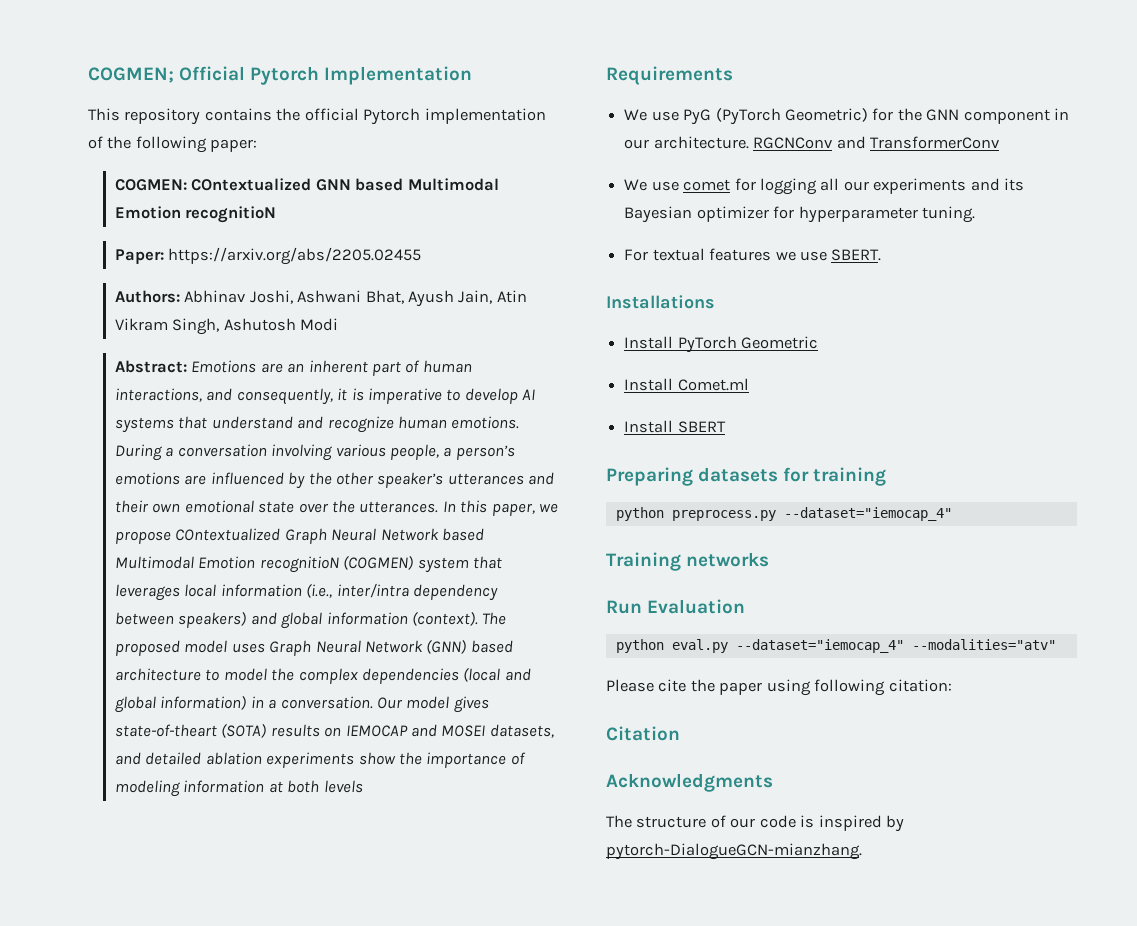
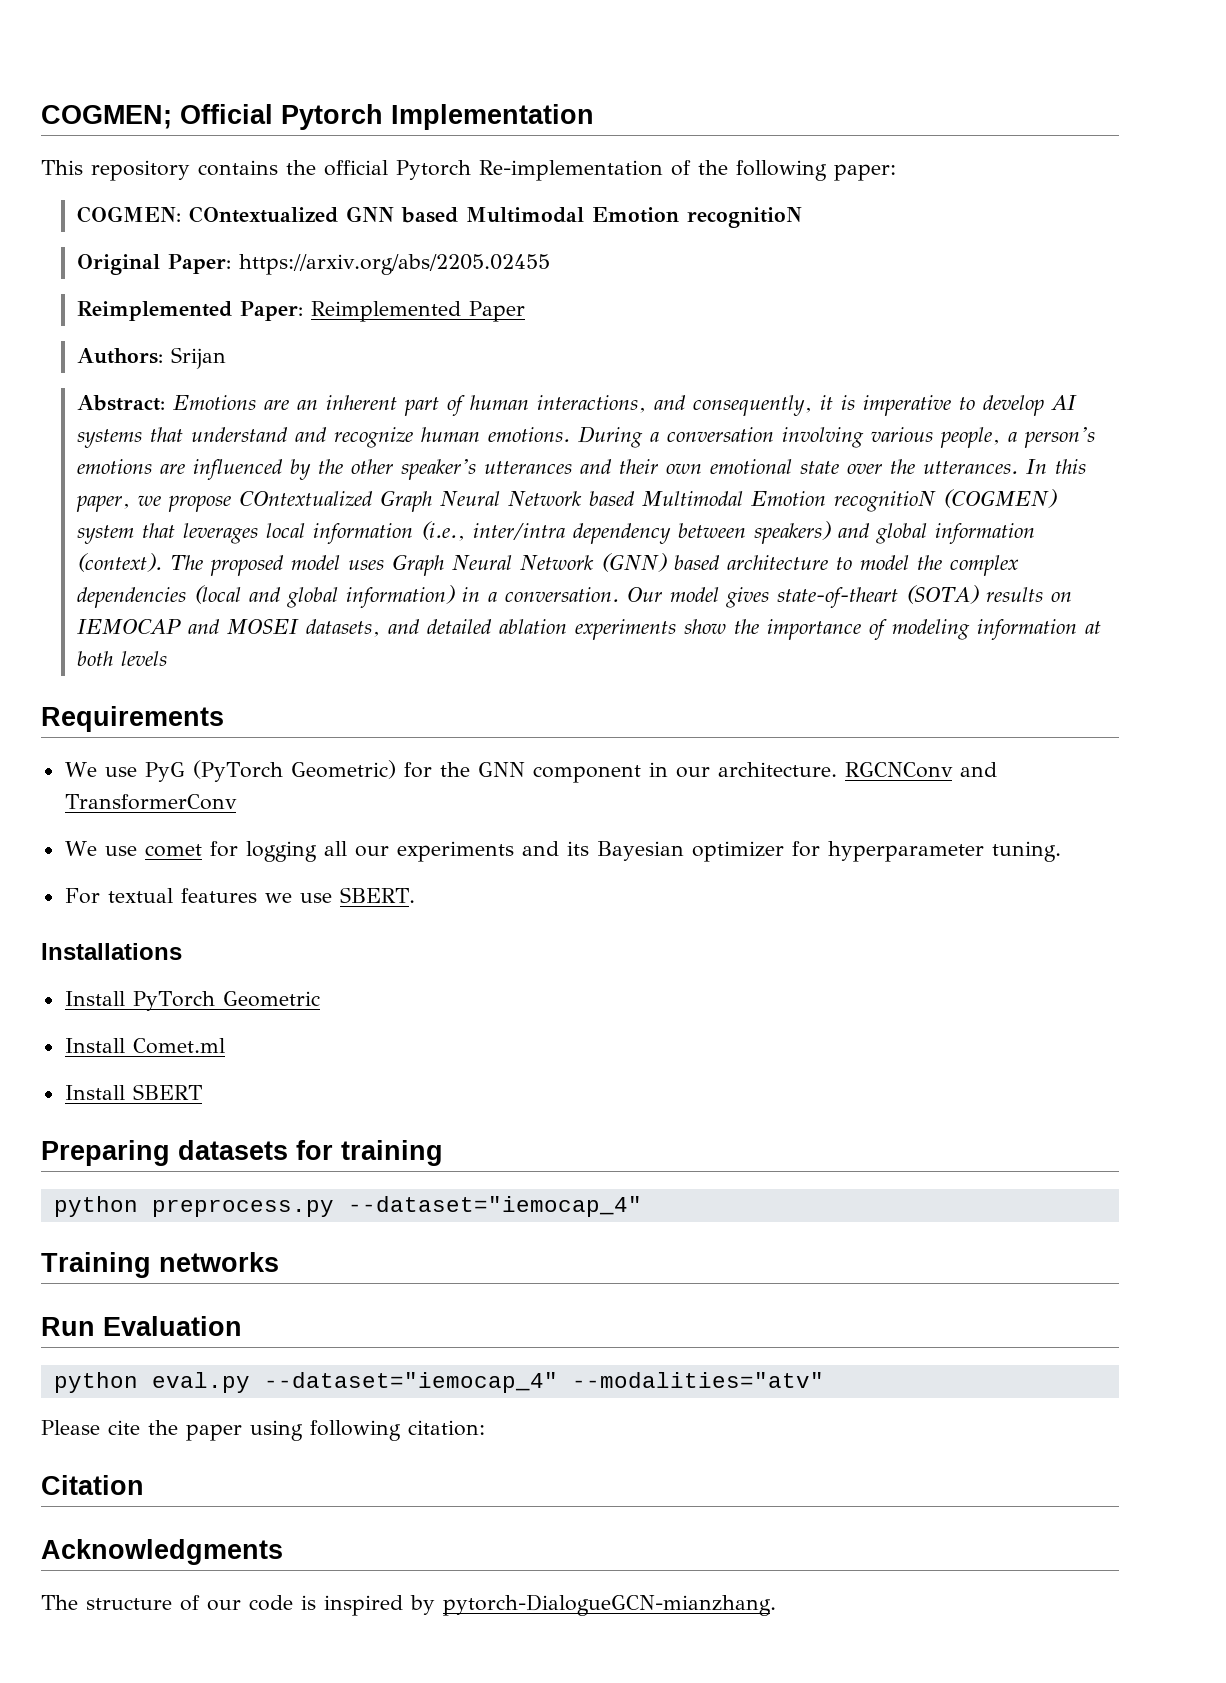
[424,108,546,124] implementation -> [479,160,663,181] Re-implementation
(277, 214) none -> [76,254,160,275] Original
[114,290,527,307] [114,318,339,335] Authors: Abhinav Joshi, Ashwani Bhat, Ayush Jain, Atin Vikram Singh, Ashutosh Modi -> [76,301,525,322] [76,347,226,369] Reimplemented Paper: Reimplemented Paper // Authors: Srijan

